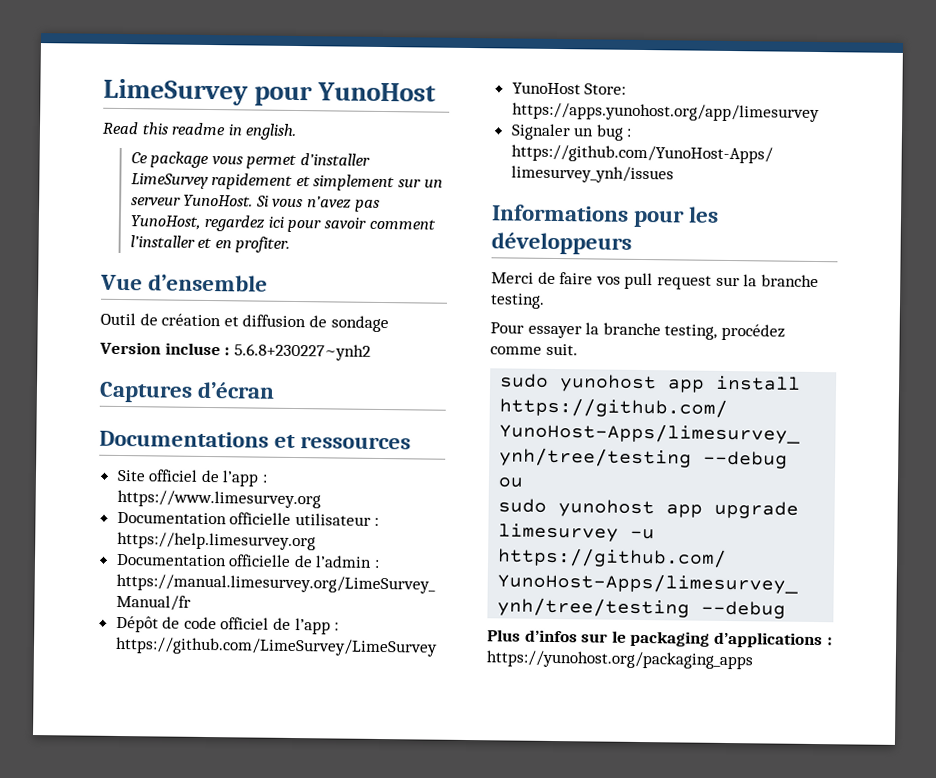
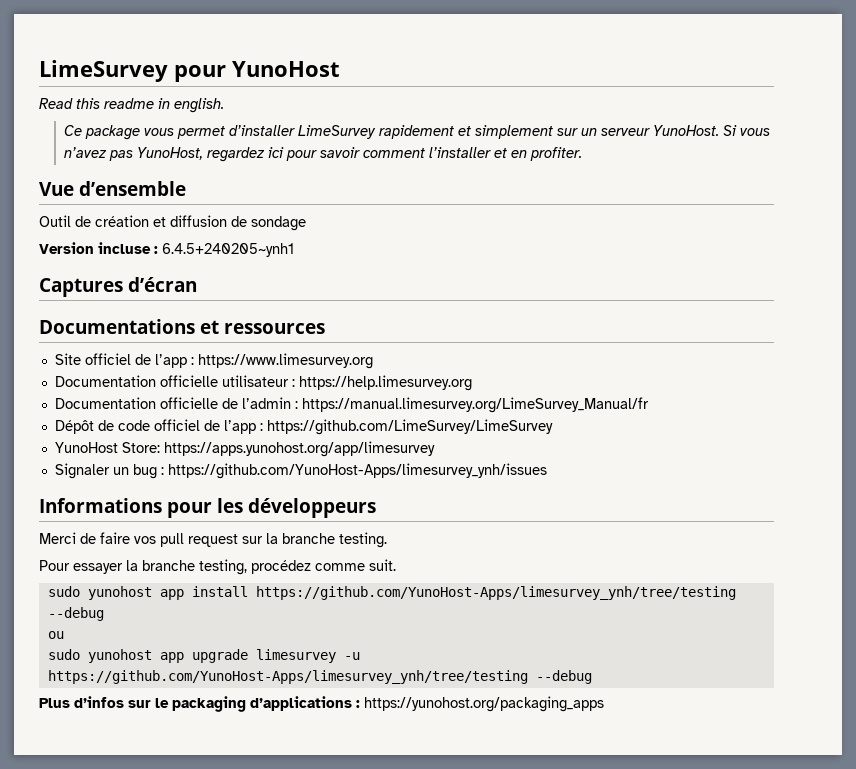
[233,343,371,361] 5.6.8+230227~ynh2 -> [162,243,294,257] 6.4.5+240205~ynh1

